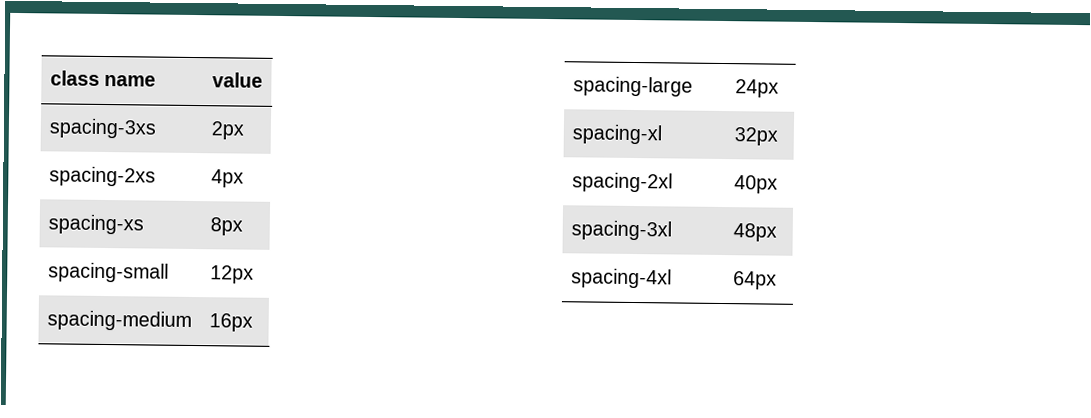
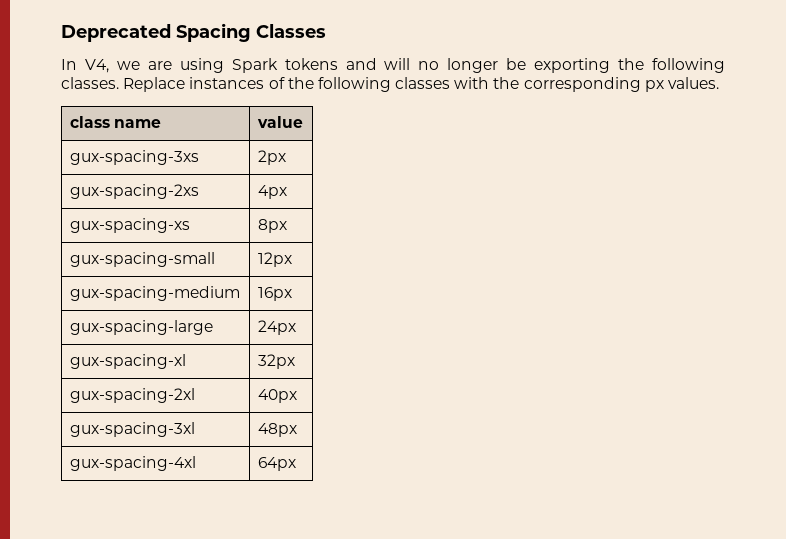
(49, 78) none -> [61,23,326,42] [61,58,726,73] [61,77,720,92] Deprecated Spacing Classes // In V4, we are using Spark tokens and will no longer be exporting the following classes. Replace instances of the following classes with the corresponding px values. //
[48,118,156,139] spacing-3xs -> [69,150,199,165] gux-spacing-3xs
[48,166,156,187] spacing-2xs -> [69,184,199,199] gux-spacing-2xs
[47,214,144,235] spacing-xs -> [69,218,190,233] gux-spacing-xs
[47,262,169,283] spacing-small -> [69,252,215,267] gux-spacing-small
[46,310,192,331] spacing-medium -> [69,286,240,301] gux-spacing-medium
[572,76,693,97] spacing-large -> [69,320,213,335] gux-spacing-large
[571,124,662,145] spacing-xl -> [69,354,186,369] gux-spacing-xl
[571,172,673,193] spacing-2xl -> [69,388,195,403] gux-spacing-2xl
[570,220,672,241] spacing-3xl -> [69,422,195,437] gux-spacing-3xl
[570,268,672,289] spacing-4xl -> [69,456,196,471] gux-spacing-4xl

